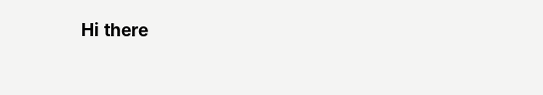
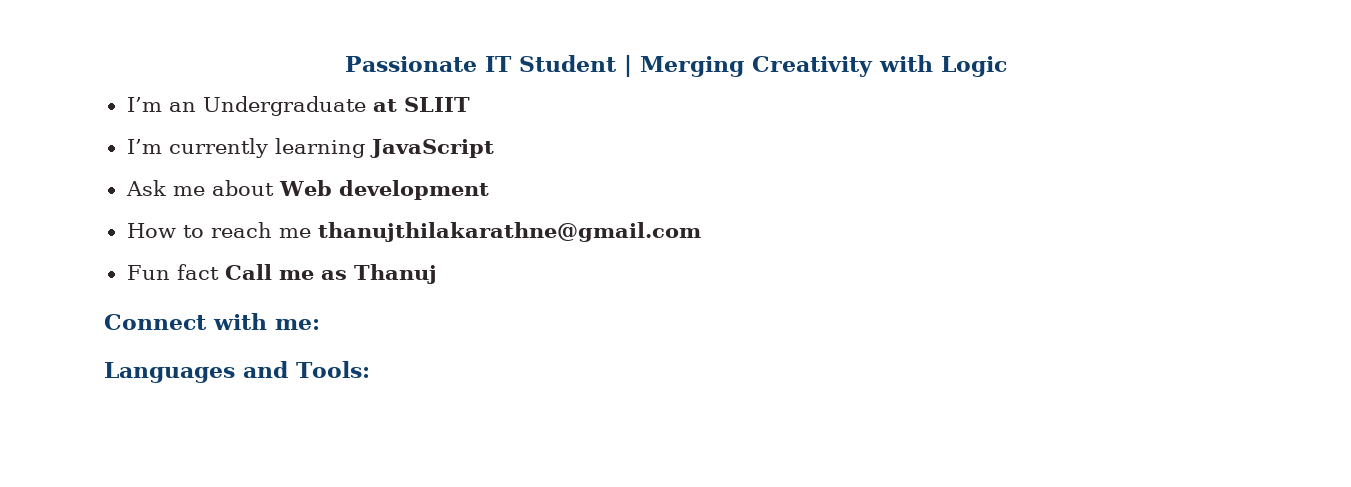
[81,22,149,37] Hi there -> [344,55,1007,77] [126,96,470,116] [126,138,494,158] [125,180,489,200] [126,222,701,242] [126,264,437,284] [104,313,320,330] [104,361,370,383] Passionate IT Student | Merging Creativity with Logic // I’m an Undergraduate at SLIIT // I’m currently learning JavaScript // Ask me about Web development // How to reach me thanujthilakarathne@gmail.com // Fun fact Call me as Thanuj // Connect with me: // Languages and Tools:

